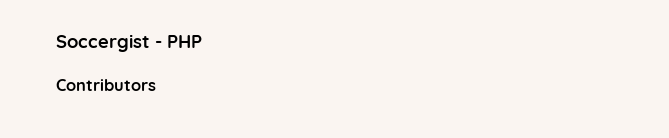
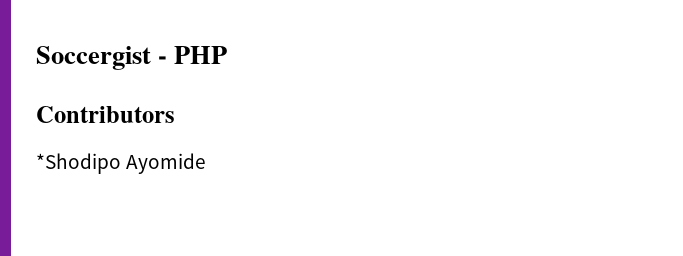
(156, 85) none -> [36,153,207,174] // *Shodipo Ayomide

